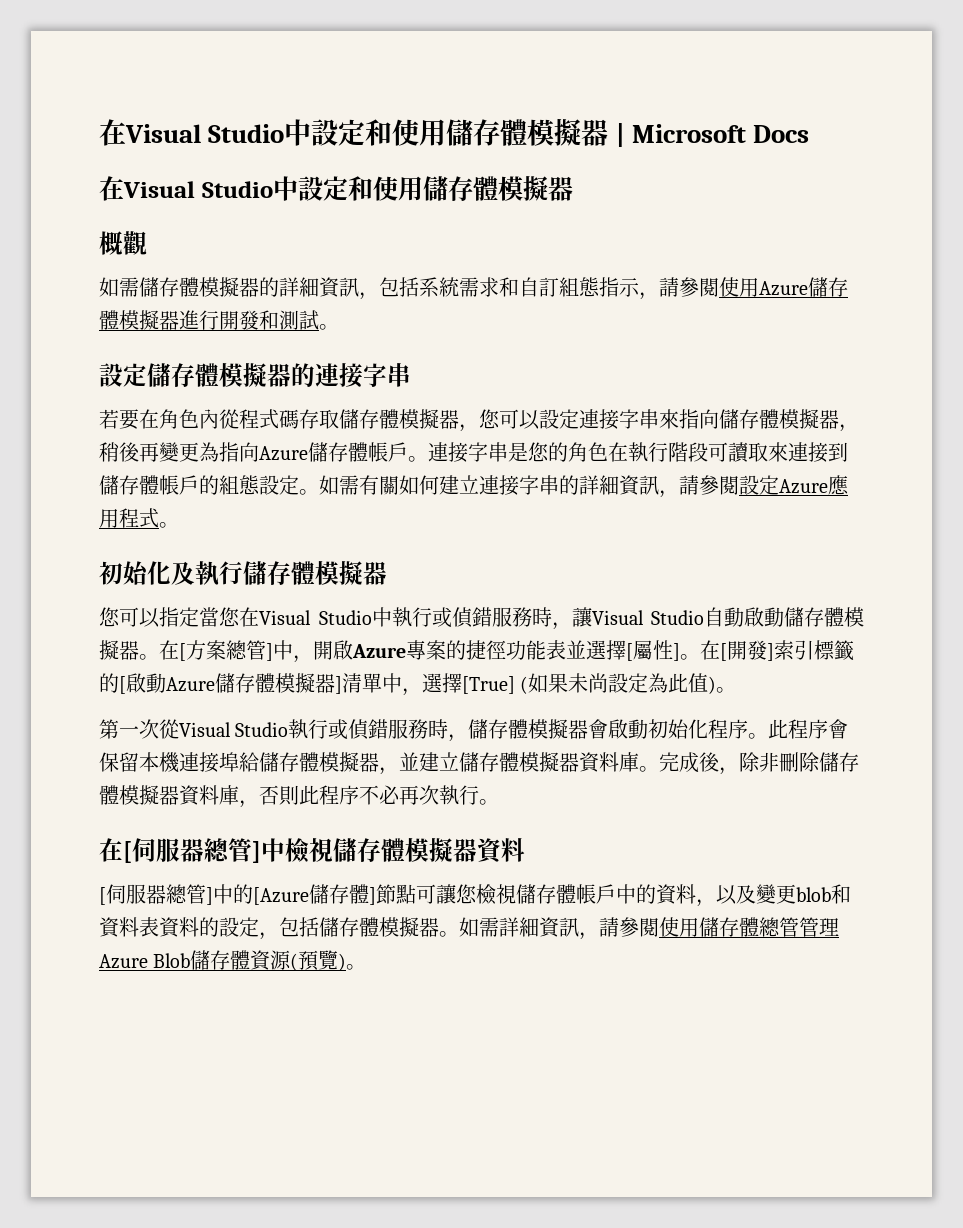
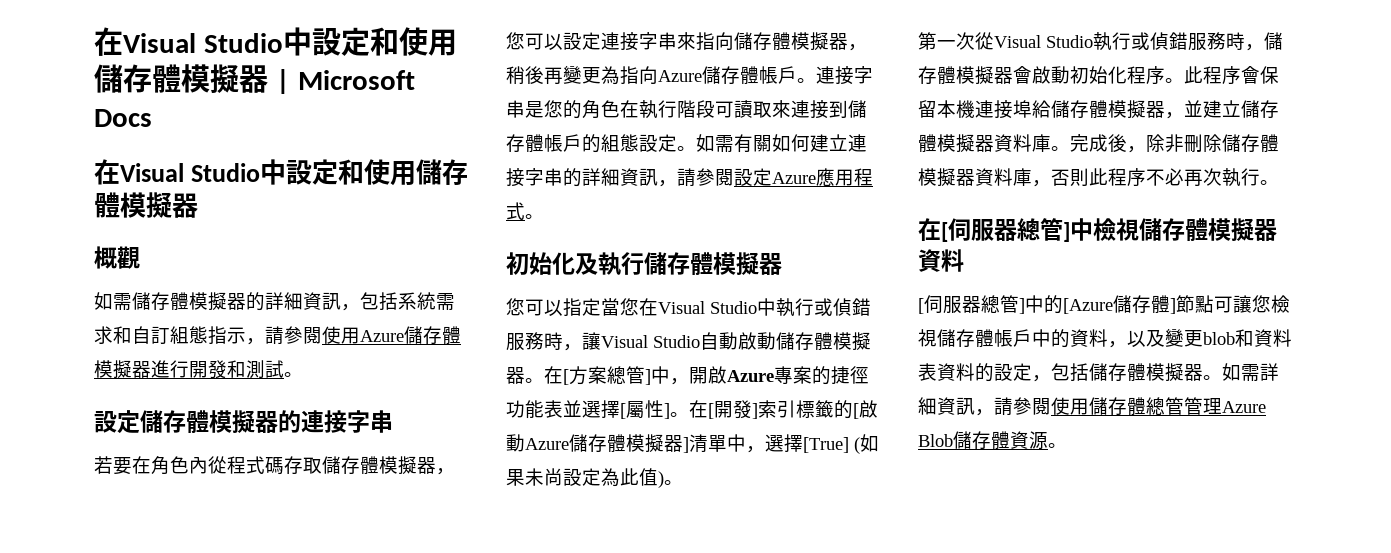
[290,950,347,971] (預覽) -> (1048, 440) none

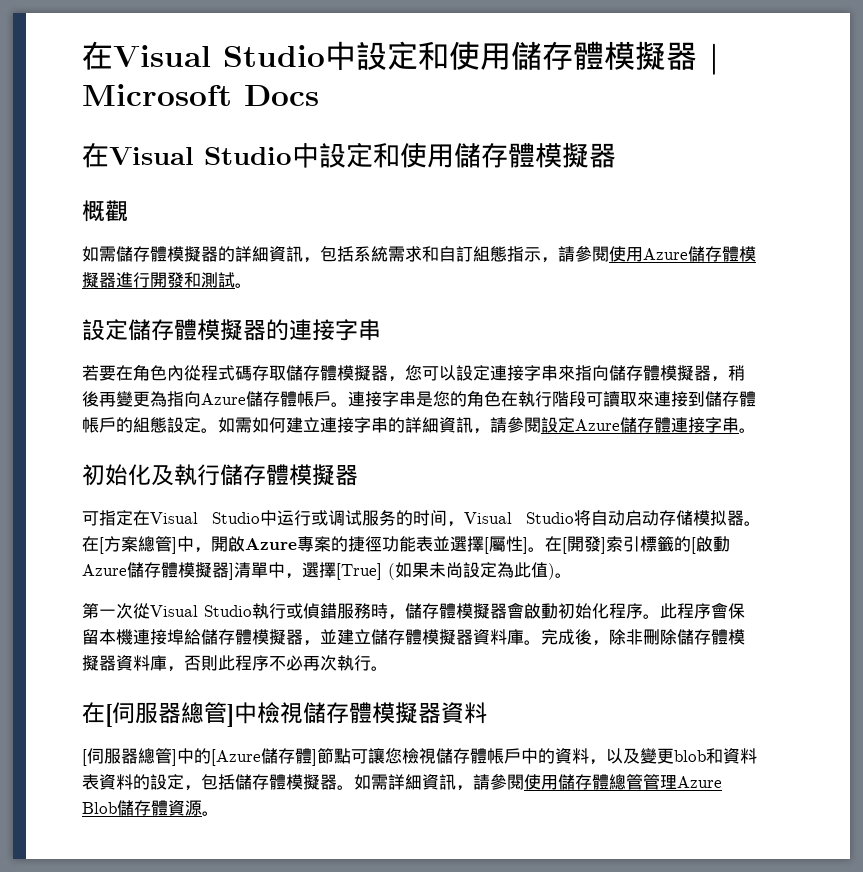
[734,134,772,153] 有關 -> (252, 425) none
[816,168,873,186] [506,202,525,220] 應用程式 -> [620,417,739,433] 儲存體連接字串
[506,298,871,317] [506,332,871,351] 您可以指定當您在Visual Studio中執行或偵錯服務時，讓Visual Studio自動啟動儲存體模擬 -> [82,510,727,527] 可指定在Visual Studio中运行或调试服务的时间，Visual Studio将自动启动存储模拟

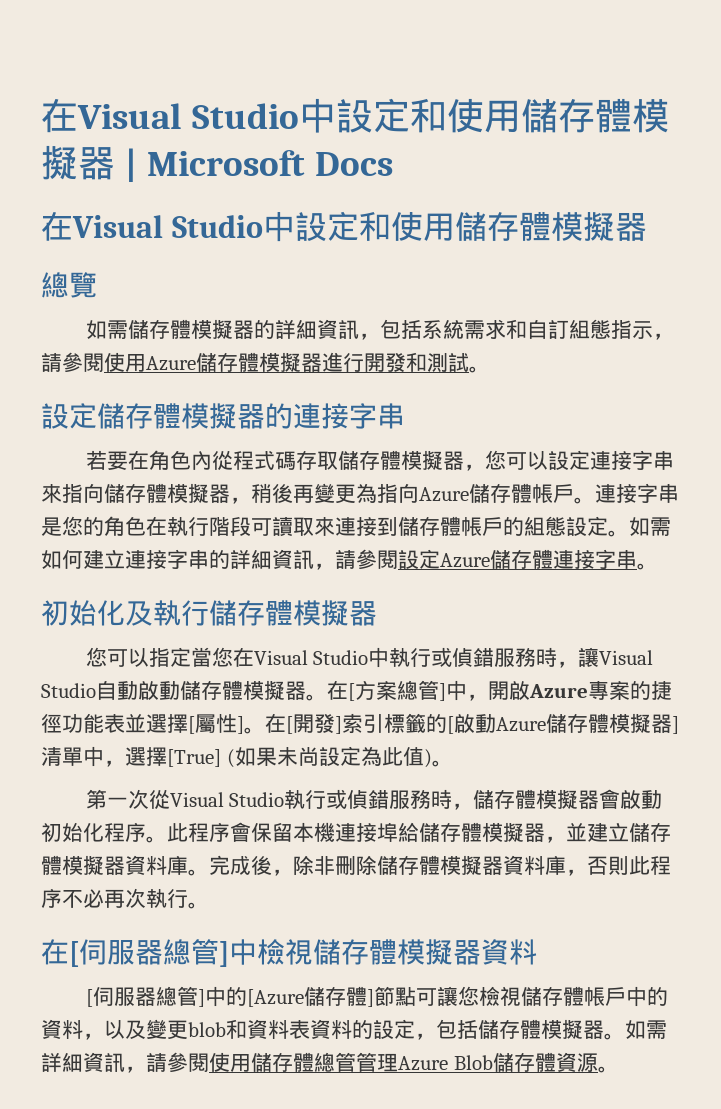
[82,200,128,222] 概觀 -> [41,272,97,298] 總覽
[82,510,727,527] 可指定在Visual Studio中运行或调试服务的时间，Visual Studio将自动启动存储模拟 -> [85,647,654,668] [41,680,285,700] 您可以指定當您在Visual Studio中執行或偵錯服務時，讓Visual Studio自動啟動儲存體模擬

